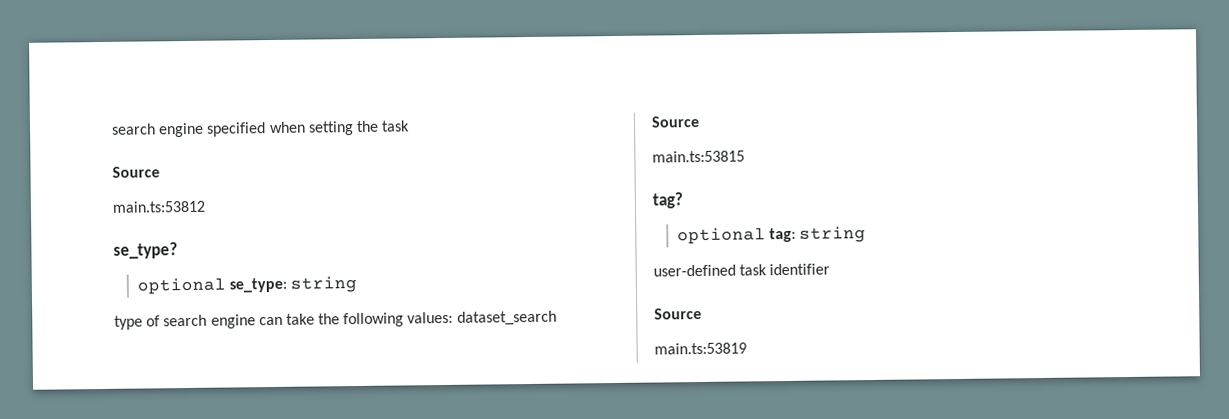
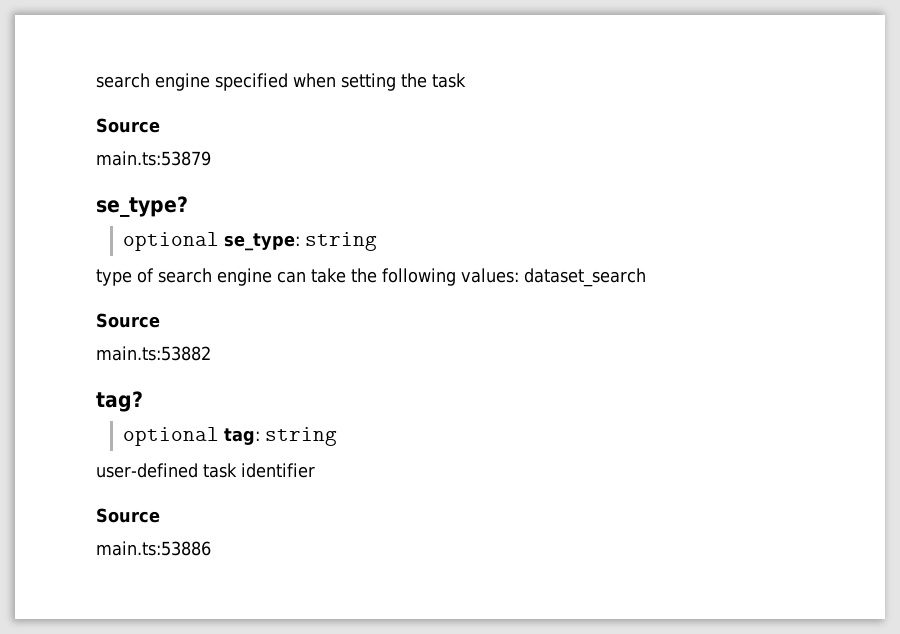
[112,200,205,213] main.ts:53812 -> [96,151,211,166] main.ts:53879
[652,150,745,163] main.ts:53815 -> [96,346,211,361] main.ts:53882
[654,342,747,355] main.ts:53819 -> [96,541,211,556] main.ts:53886

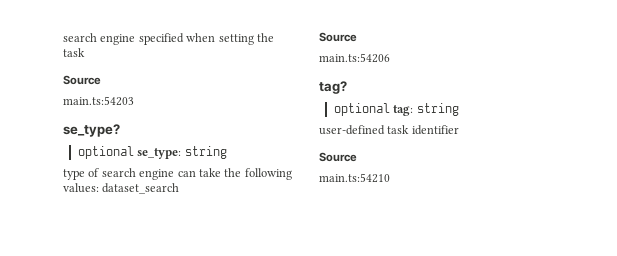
[96,151,211,166] main.ts:53879 -> [63,96,134,106] main.ts:54203
[96,346,211,361] main.ts:53882 -> [319,53,390,63] main.ts:54206
[96,541,211,556] main.ts:53886 -> [319,173,390,183] main.ts:54210

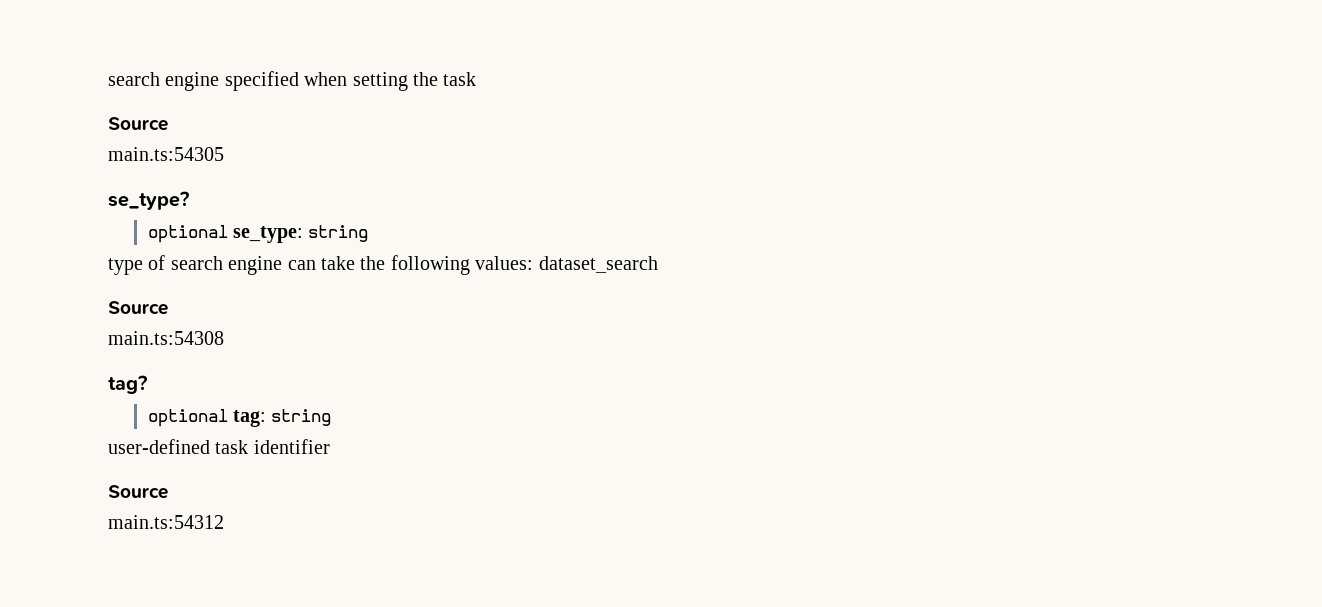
[63,96,134,106] main.ts:54203 -> [108,147,224,161] main.ts:54305
[319,53,390,63] main.ts:54206 -> [108,331,224,345] main.ts:54308
[319,173,390,183] main.ts:54210 -> [108,515,224,529] main.ts:54312

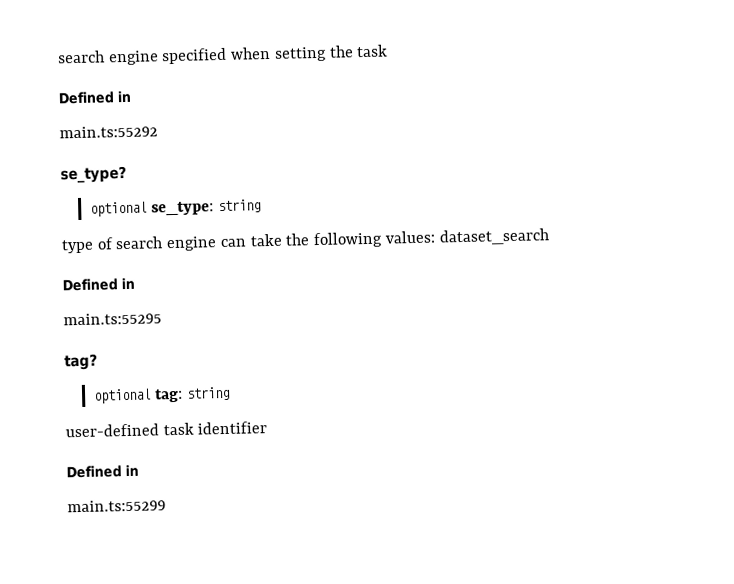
[108,117,168,131] [108,147,224,161] Source // main.ts:54305 -> [58,90,132,105] [59,125,158,139] Defined in // main.ts:55292
[108,301,168,315] [108,331,224,345] Source // main.ts:54308 -> [62,277,135,292] [63,312,162,326] Defined in // main.ts:55295
[108,485,168,499] [108,515,224,529] Source // main.ts:54312 -> [66,464,139,479] [67,499,166,513] Defined in // main.ts:55299

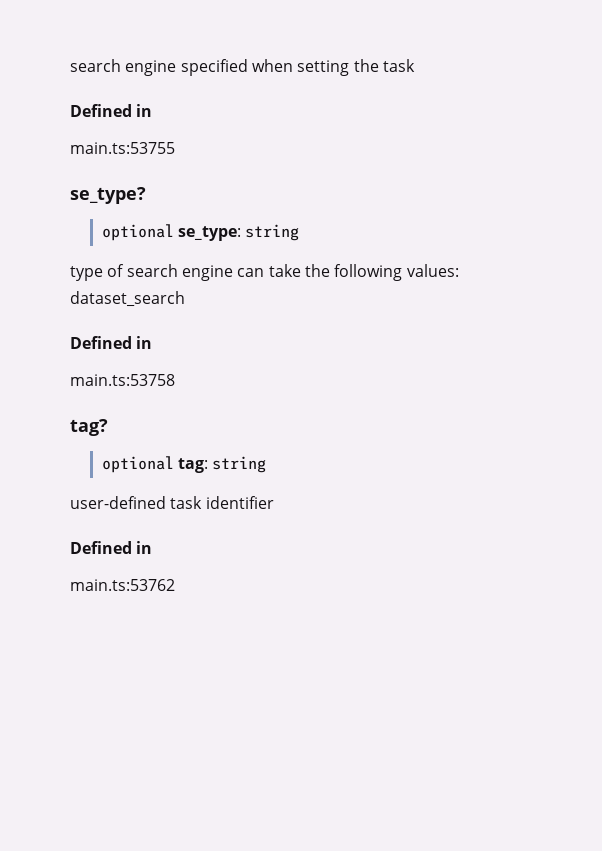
[59,125,158,139] main.ts:55292 -> [70,142,175,154] main.ts:53755
[63,312,162,326] main.ts:55295 -> [70,374,175,386] main.ts:53758
[67,499,166,513] main.ts:55299 -> [70,579,175,591] main.ts:53762

